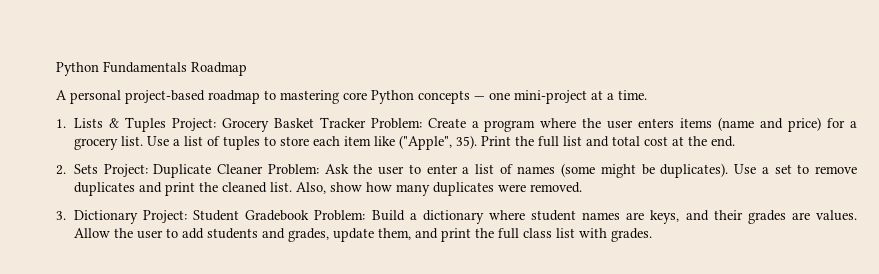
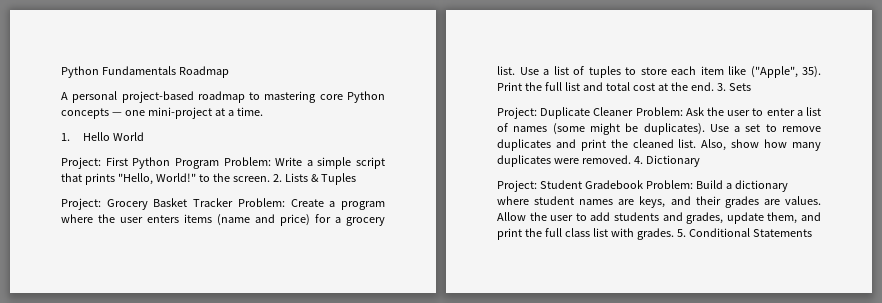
(66, 123) none -> [82,132,144,141] [61,157,385,169] [61,173,282,185] Hello World // Project: First Python Program Problem: Write a simple script that prints "Hello, World!" to the screen. 2.
(166, 124) none -> (356, 179) //
[56,164,98,175] // 2. Sets -> [716,83,751,91] 3. Sets //
[56,210,138,224] // 3. Dictionary -> [633,155,700,167] 4. Dictionary //
(652, 235) none -> [676,228,812,237] 5. Conditional Statements

